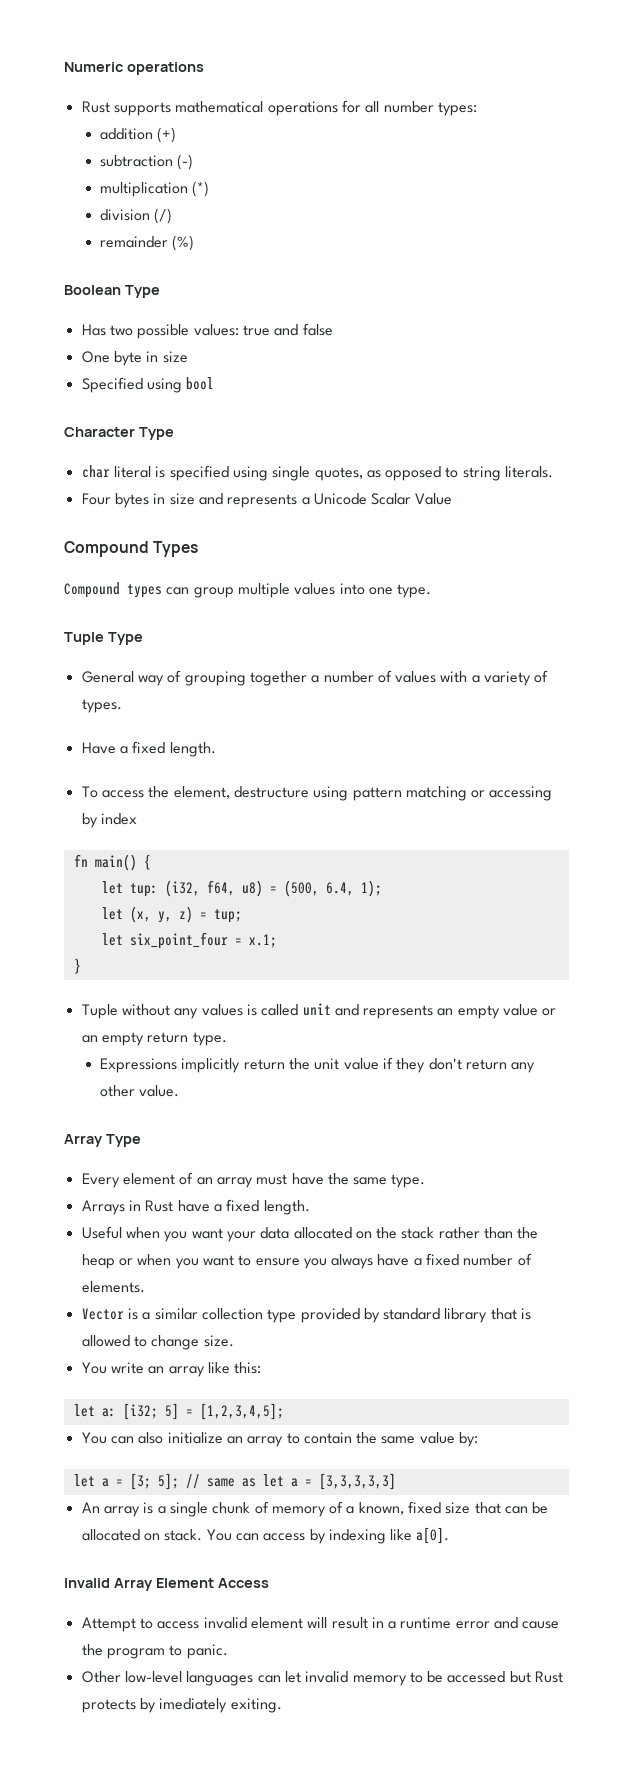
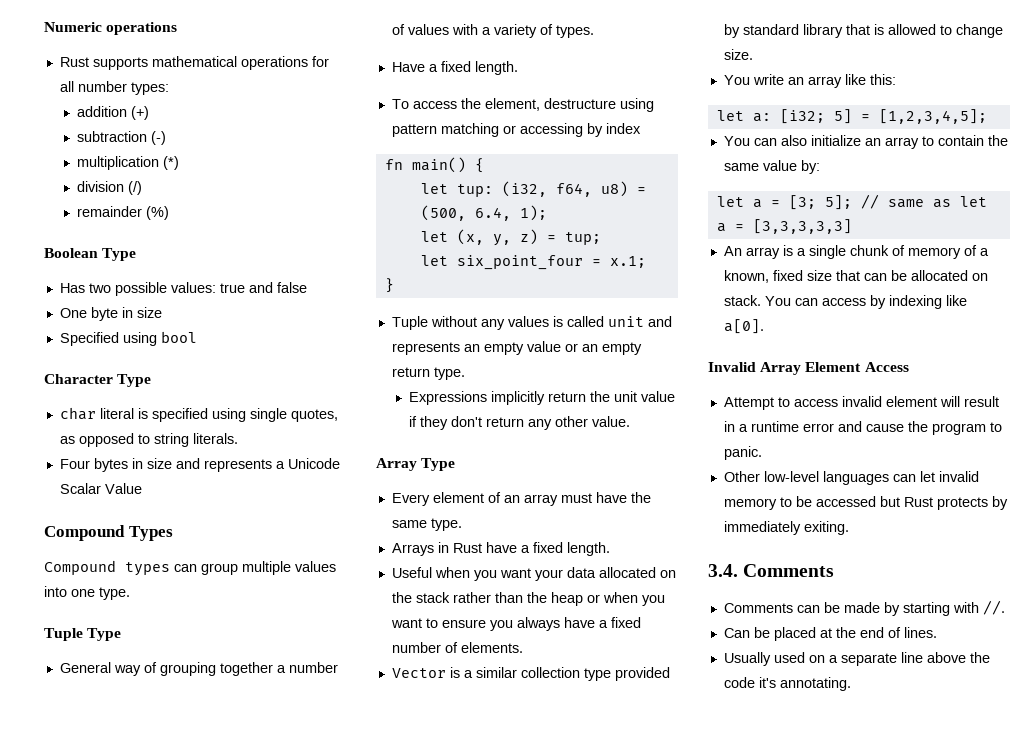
[159,1698,228,1713] imediately -> [723,521,801,535] immediately
(282, 1705) none -> [708,564,835,577] [723,600,1005,616] [723,627,937,641] [723,652,990,666] [723,677,851,691] // 3.4. Comments // Comments can be made by starting with //. // Can be placed at the end of lines. // Usually used on a separate line above the code it's annotating.

